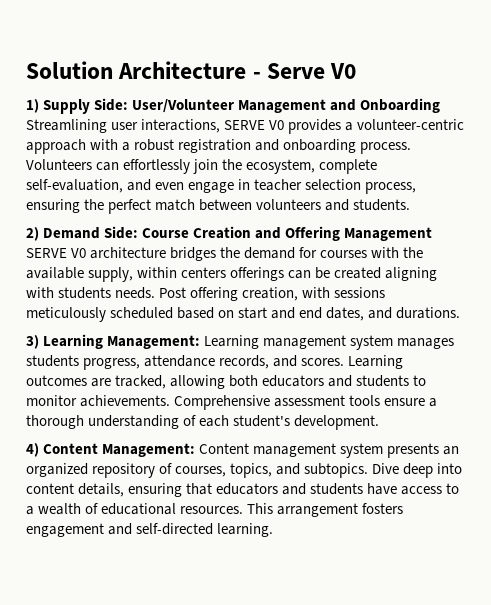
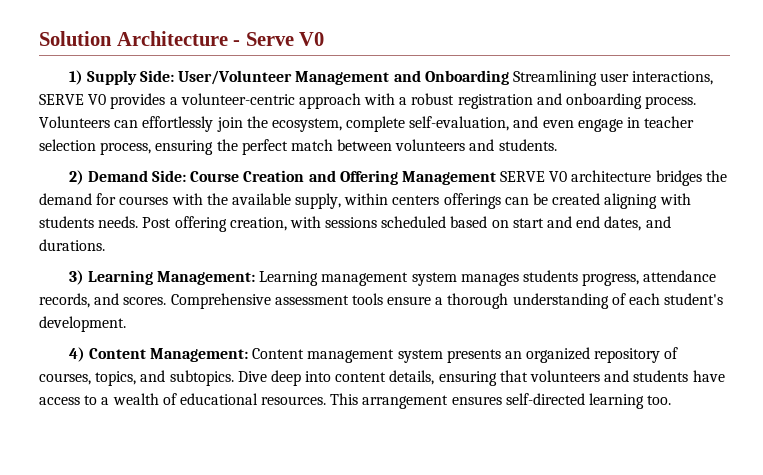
[26,307,106,322] meticulously -> (378, 222) none
[348,355,404,369] [26,375,427,389] [26,395,171,407] Learning outcomes are tracked, allowing both educators and students to monitor achievements. -> (167, 301) none
[216,483,279,495] educators -> [530,370,601,382] volunteers
[362,503,404,514] [26,523,274,537] fosters engagement and self-directed learning. -> [451,393,672,409] ensures self-directed learning too.

